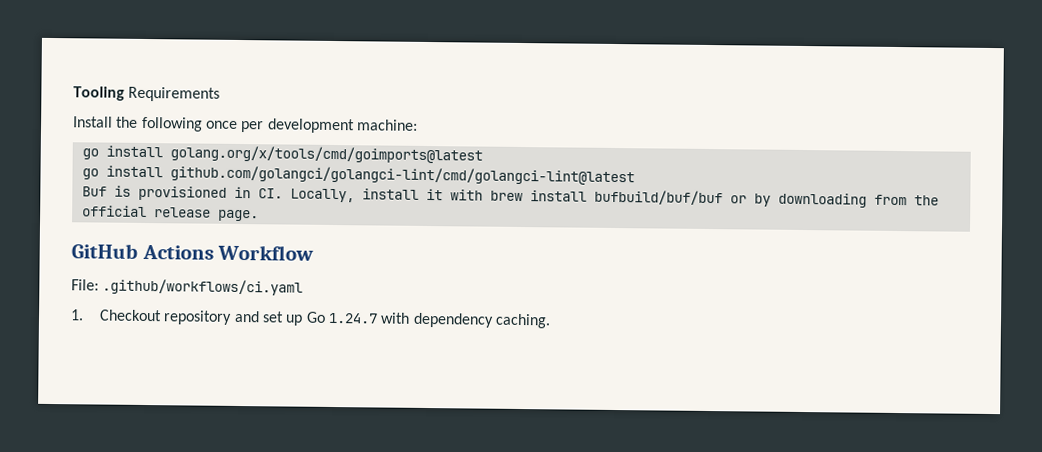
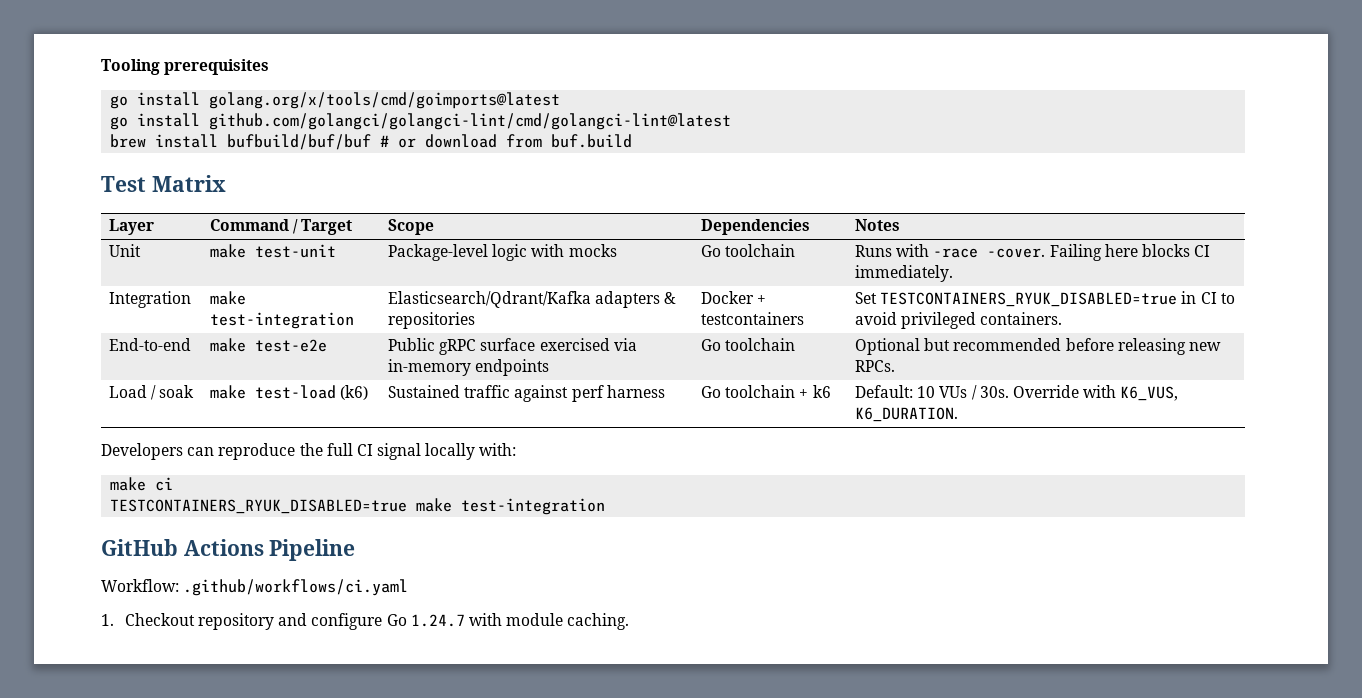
[128,86,221,102] [73,116,418,134] Requirements // Install the following once per development machine: -> [164,59,270,75] prerequisites
[81,185,939,208] [81,205,259,222] Buf is provisioned in CI. Locally, install it with brew install bufbuild/buf/buf or by downloading from the official release page. -> [110,134,633,150] [101,175,226,192] [109,219,155,235] [210,219,353,235] [388,219,435,235] [701,219,811,235] [855,219,901,231] [109,244,142,257] [210,244,337,258] [388,244,617,261] [701,244,796,257] [855,244,1211,261] [855,265,954,282] [109,291,192,308] [210,291,247,305] [210,312,355,329] [388,291,677,308] [388,312,476,329] [701,291,767,304] [701,312,805,325] [855,291,1235,307] [855,312,1063,329] [109,338,192,351] [210,338,328,352] [388,338,637,355] [388,359,550,376] [701,338,796,351] [855,338,1222,355] [855,360,896,372] [109,385,195,400] [210,385,369,400] [388,385,665,402] [701,385,831,398] [855,385,1179,401] [855,407,959,422] [101,443,517,460] [110,477,174,491] [110,498,606,515] brew install bufbuild/buf/buf # or download from buf.build // Test Matrix // Layer | Command / Target | Scope | Dependencies | Notes // Unit | make test-unit | Package-level logic with mocks | Go toolchain | Runs with -race -cover. Failing here blocks CI immediately. // Integration | make test-integration | Elasticsearch/Qdrant/Kafka adapters & repositories | Docker + testcontainers | Set TESTCONTAINERS_RYUK_DISABLED=true in CI to avoid privileged containers. // End-to-end | make test-e2e | Public gRPC surface exercised via in-memory endpoints | Go toolchain | Optional but recommended before releasing new RPCs. // Load / soak | make test-load (k6) | Sustained traffic against perf harness | Go toolchain + k6 | Default: 10 VUs / 30s. Override with K6_VUS, K6_DURATION. // Developers can reproduce the full CI signal locally with: // make ci // TESTCONTAINERS_RYUK_DISABLED=true make test-integration
[217,244,315,261] [71,279,99,291] Workflow // File: -> [269,539,356,561] [101,579,179,592] Pipeline // Workflow:
[262,311,304,326] set up -> [311,613,383,630] configure
[412,312,494,328] dependency -> [506,613,564,626] module

